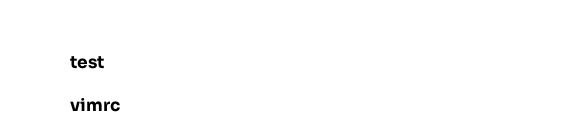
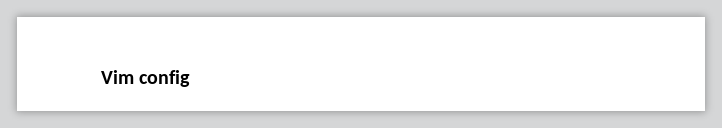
[70,56,104,69] [70,97,120,112] test // vimrc -> [101,70,191,87] Vim config

